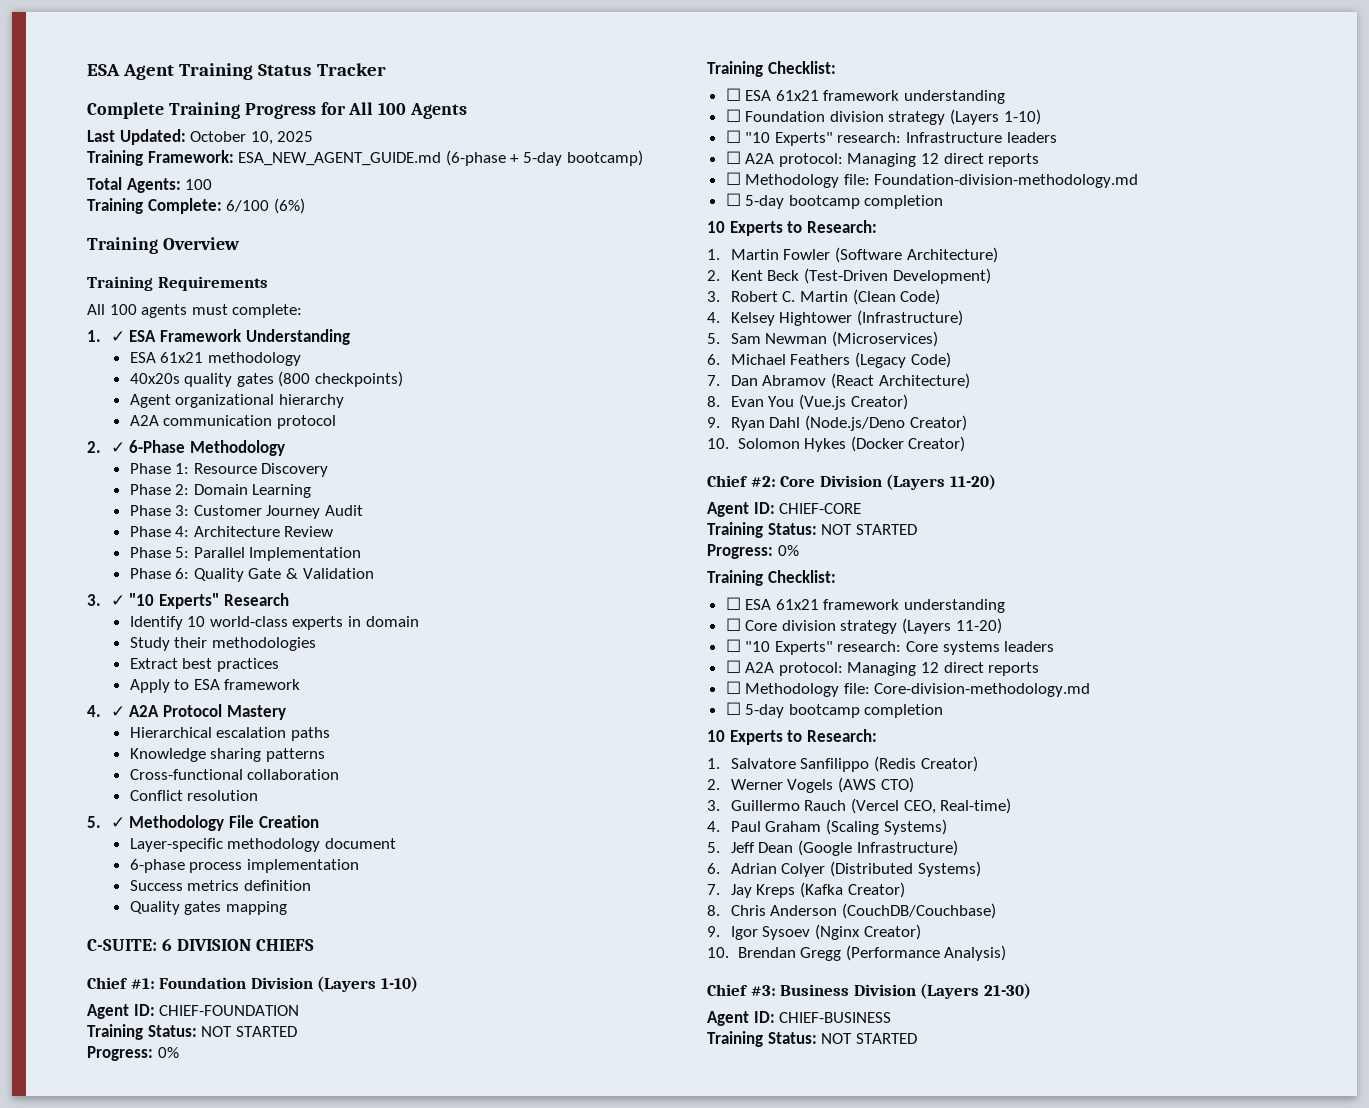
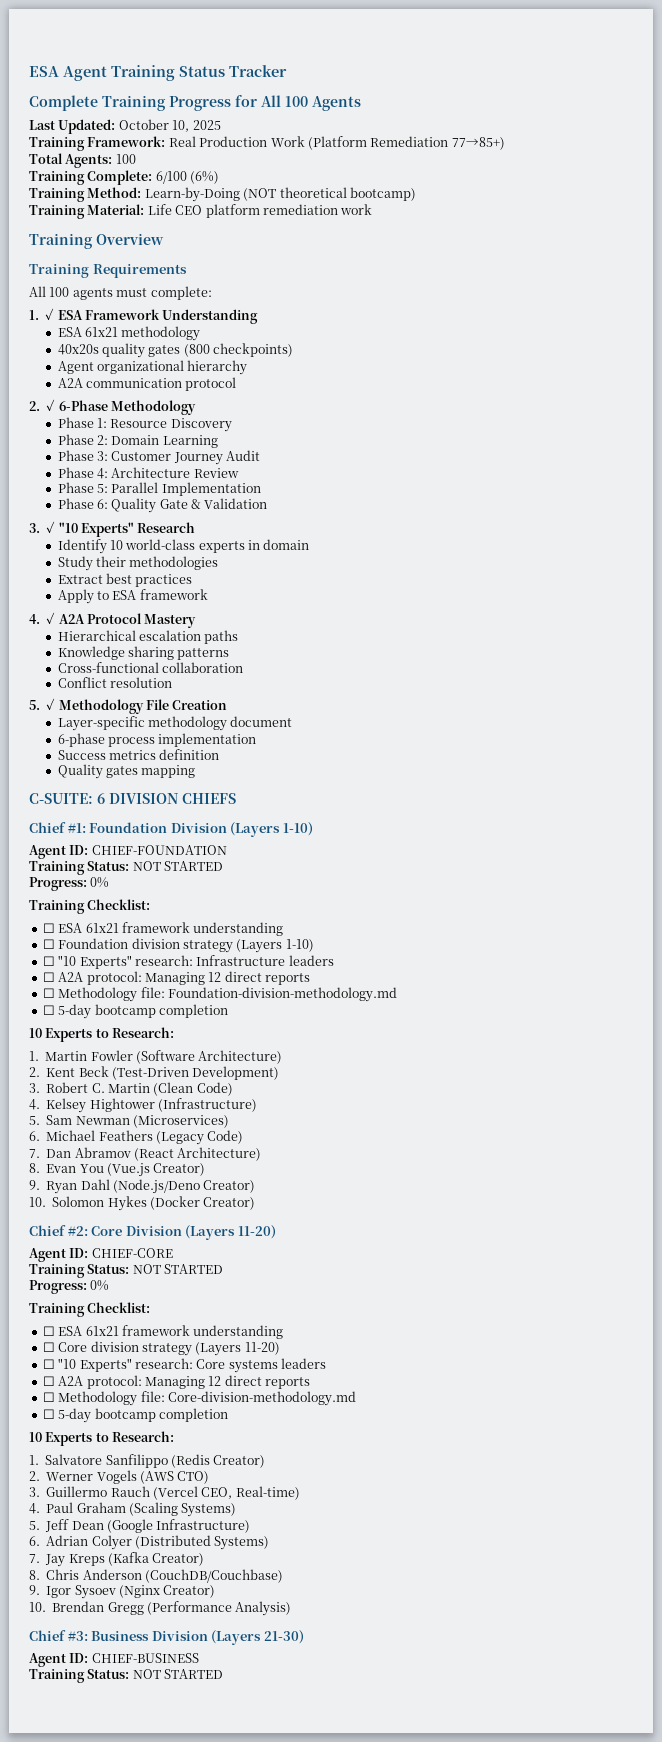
[238,150,643,166] ESA_NEW_AGENT_GUIDE.md (6-phase + 5-day bootcamp) -> [168,136,505,150] Real Production Work (Platform Remediation 77→85+)
(305, 206) none -> [29,187,416,202] [29,204,373,219] // Training Method: Learn-by-Doing (NOT theoretical bootcamp) // Training Material: Life CEO platform remediation work

